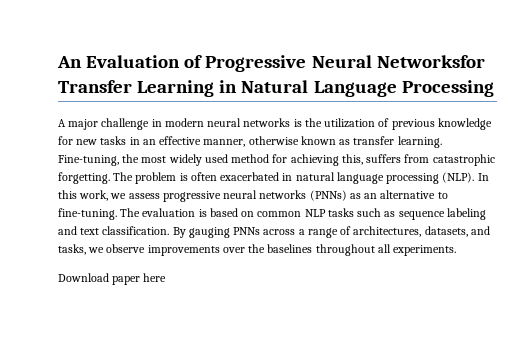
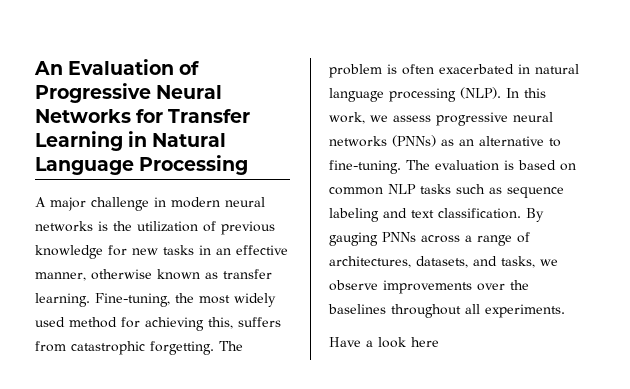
[376,55,485,68] Networksfor -> [35,109,164,123] Networks for
[58,273,141,285] Download paper -> [329,337,406,348] Have a look

